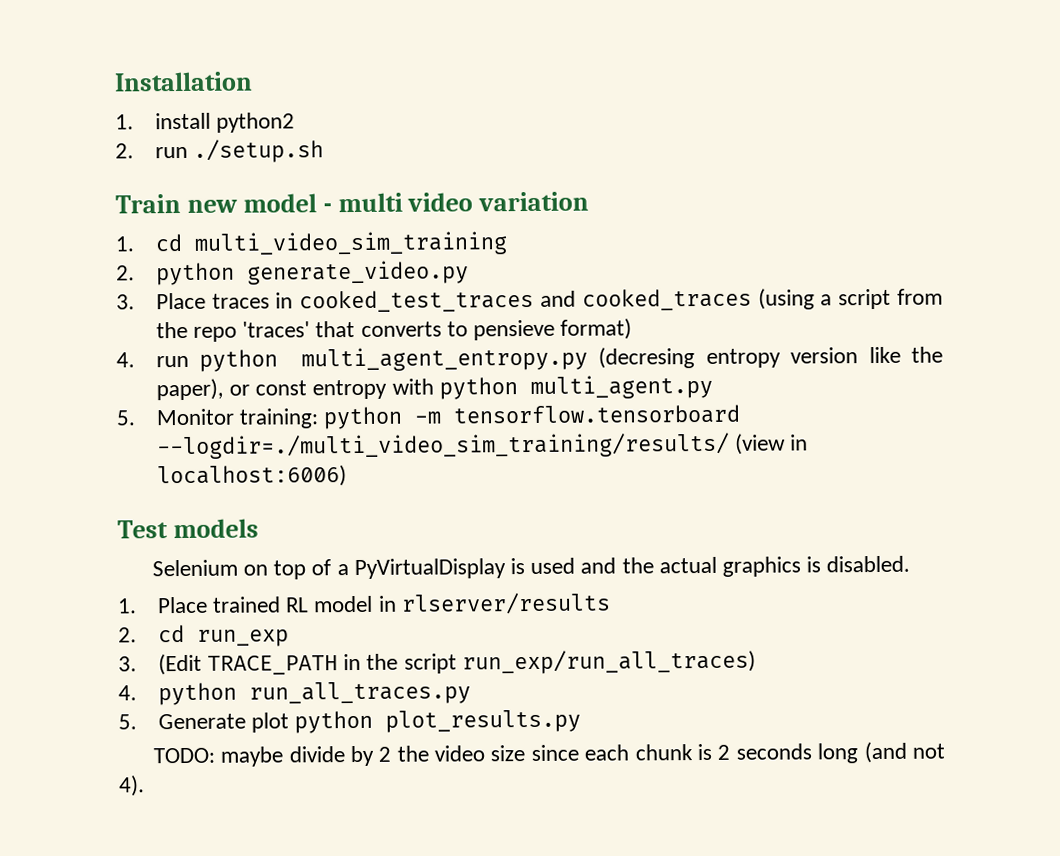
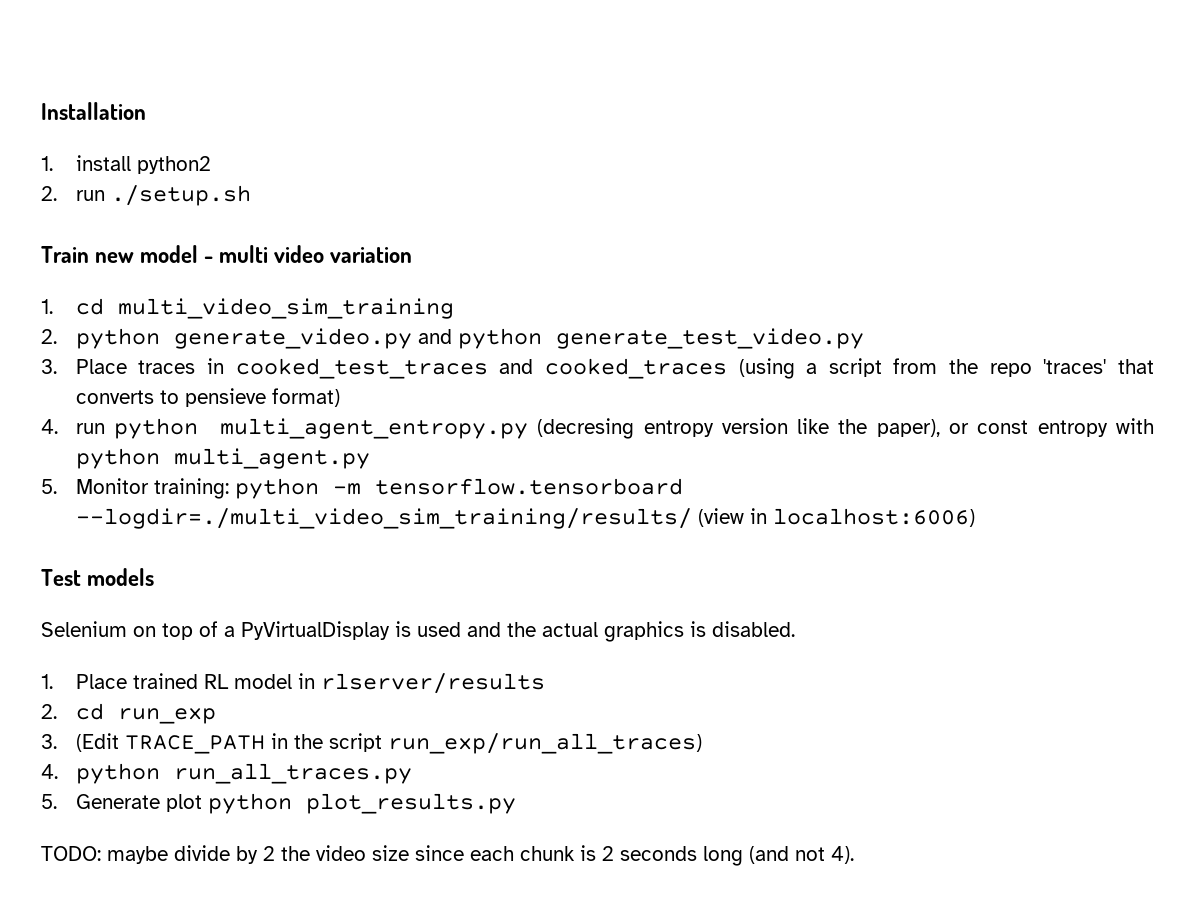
(469, 272) none -> [417,328,864,349] and python generate_test_video.py

